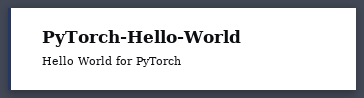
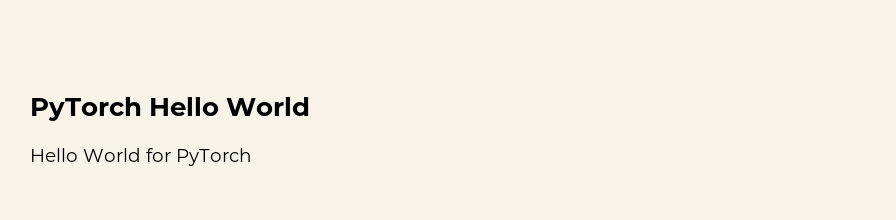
[42,30,241,47] PyTorch-Hello-World -> [30,97,311,121] PyTorch Hello World

